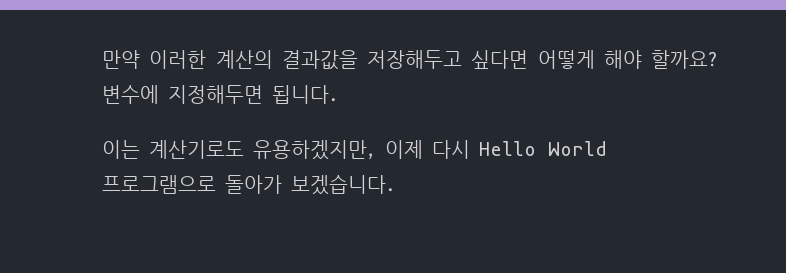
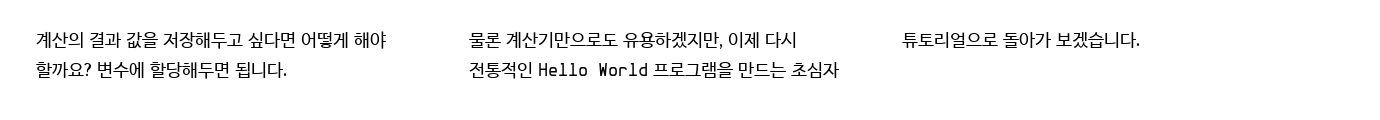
[102,50,358,70] 만약 이러한 계산의 결과값을 -> [36,31,158,49] 계산의 결과 값을
[168,85,263,104] 지정해두면 -> [150,62,230,79] 할당해두면
[102,140,244,159] 이는 계산기로도 -> [469,31,618,48] 물론 계산기만으로도
(470, 149) none -> [469,62,533,79] 전통적인
[102,175,216,194] 프로그램으로 -> [653,62,840,78] [902,32,998,48] 프로그램을 만드는 초심자 튜토리얼으로

